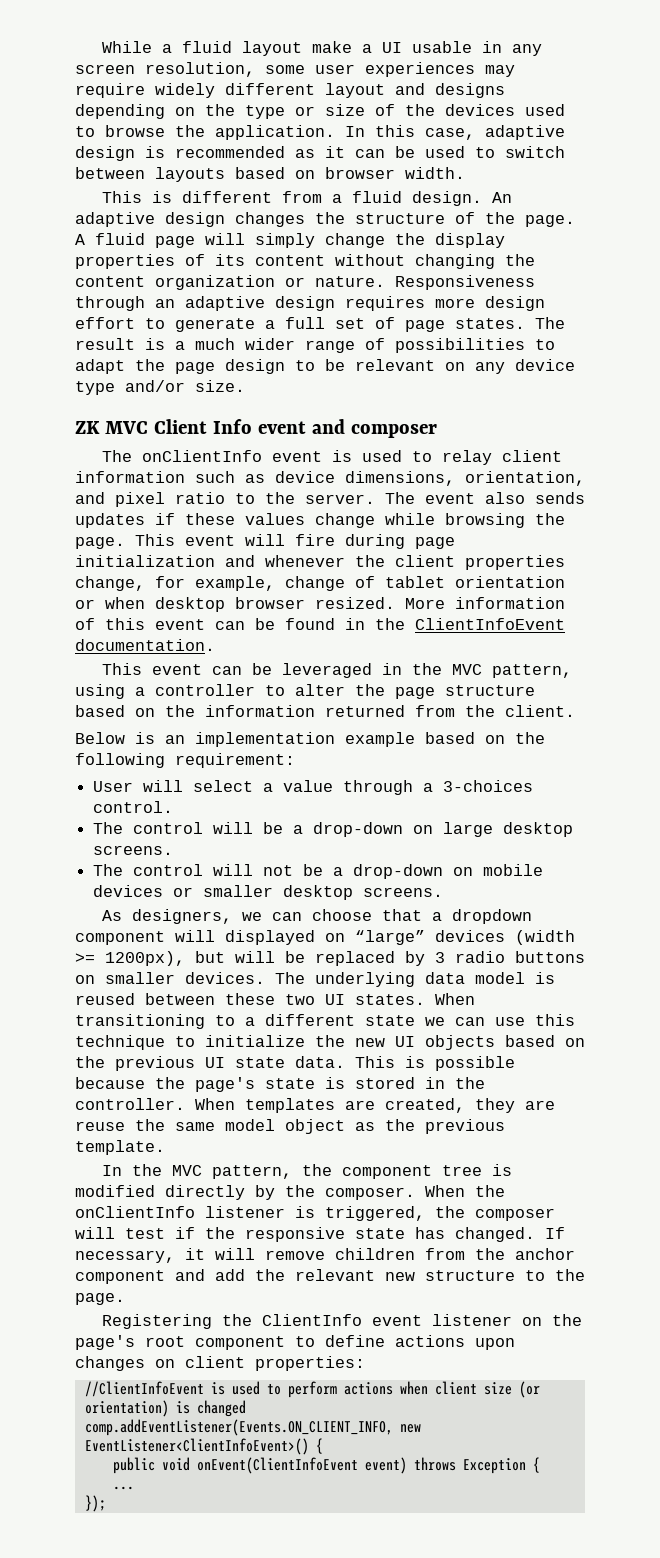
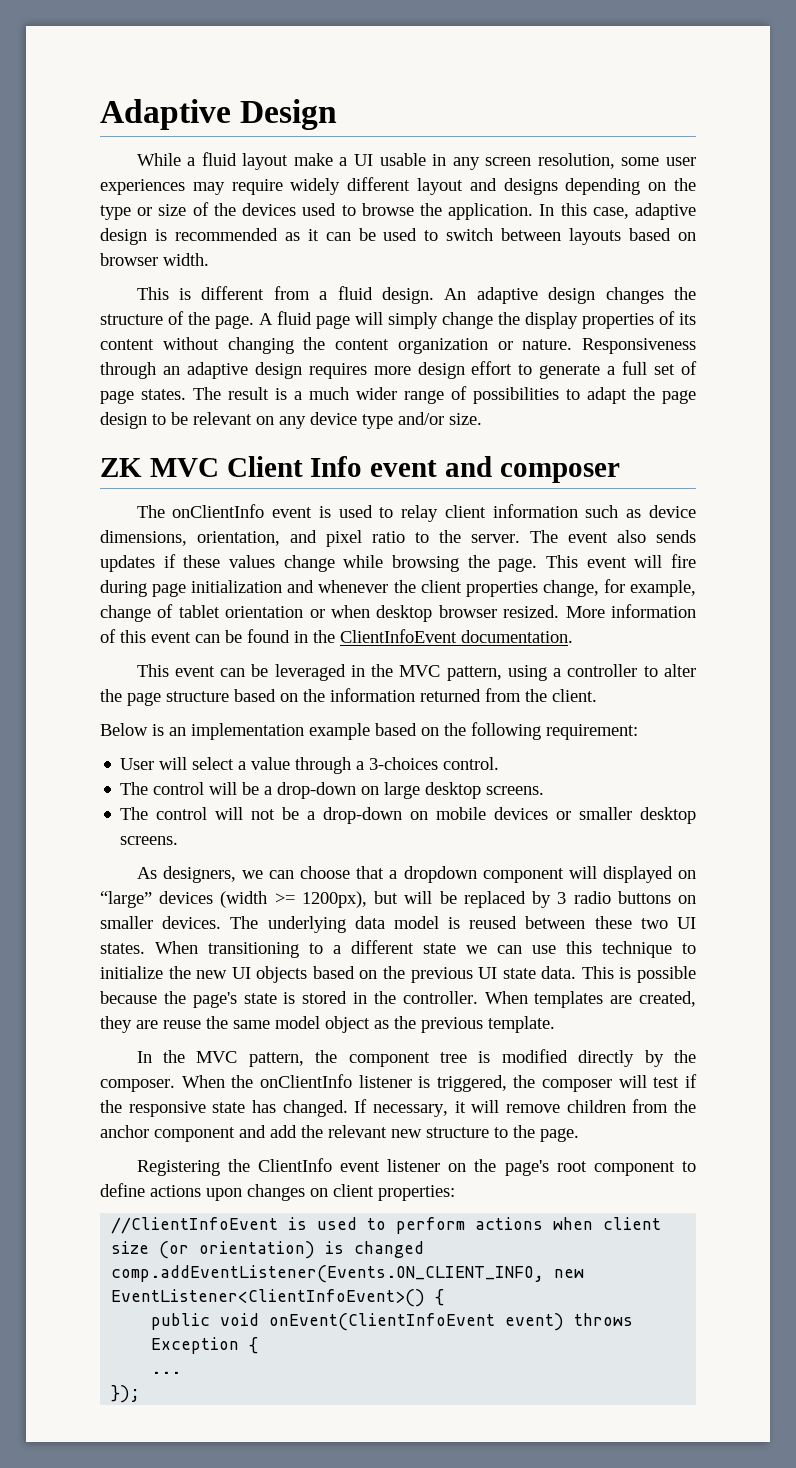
(101, 47) none -> [100,99,338,130] Adaptive Design //

